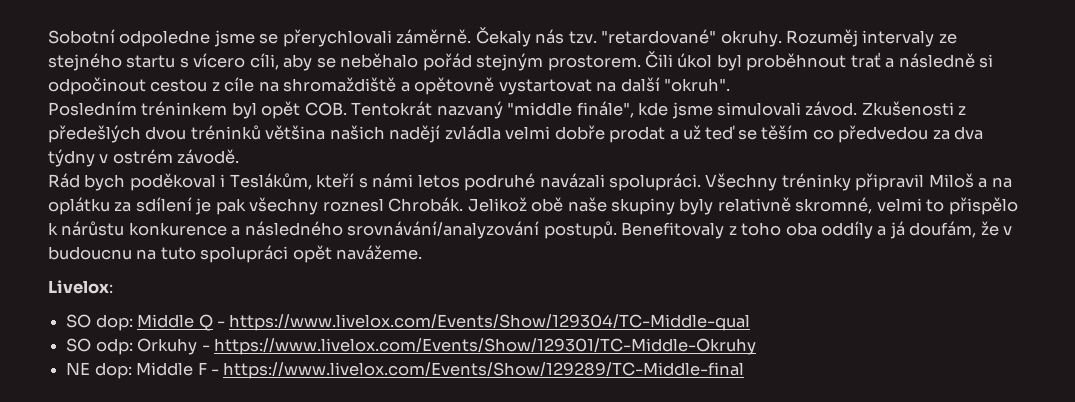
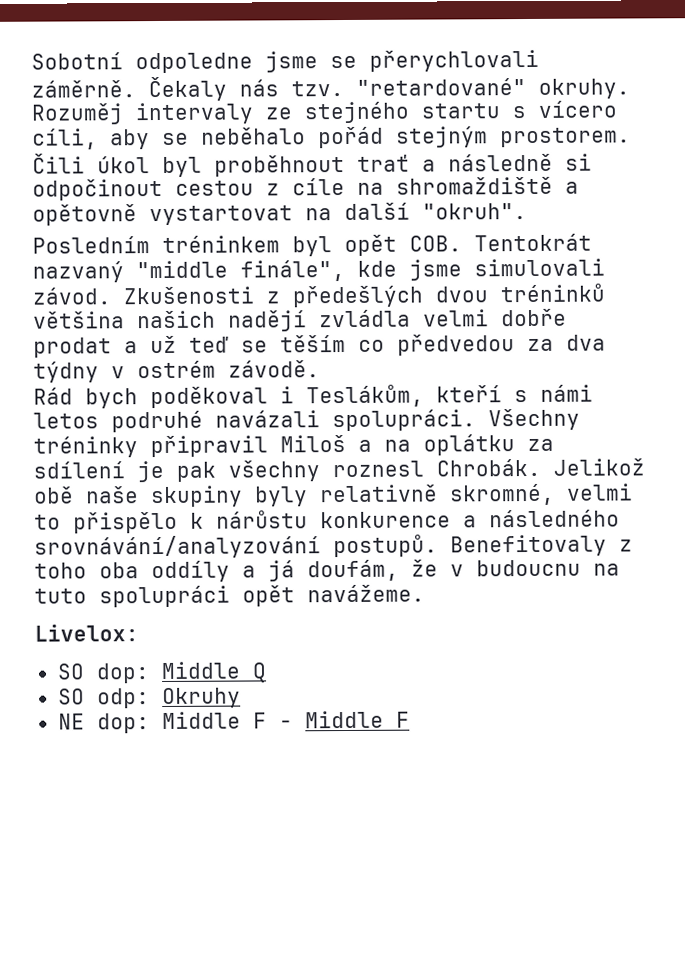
[216,314,751,331] - https://www.livelox.com/Events/Show/129304/TC-Middle-qual -> (267, 672) none
[137,338,756,355] Orkuhy - https://www.livelox.com/Events/Show/129301/TC-Middle-Okruhy -> [161,687,241,709] Okruhy
[223,362,745,379] https://www.livelox.com/Events/Show/129289/TC-Middle-final -> [304,710,410,729] Middle F

